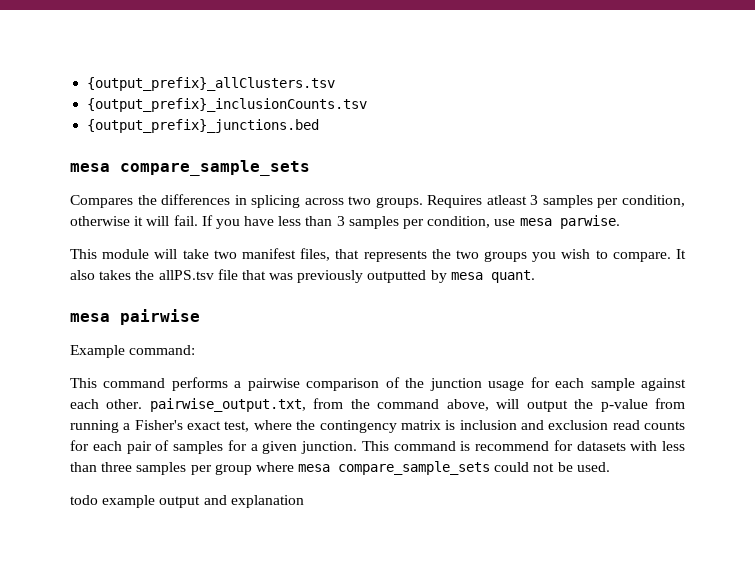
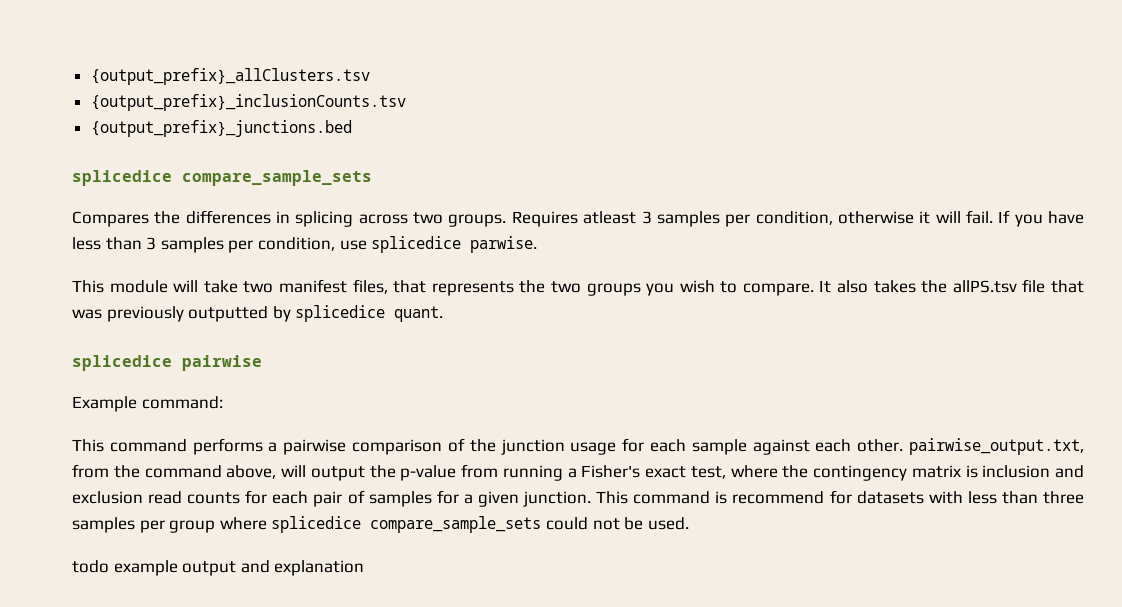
[70,163,110,172] mesa -> [72,170,172,186] splicedice
[519,218,552,226] mesa -> [371,236,462,253] splicedice
[450,272,483,280] mesa -> [295,305,386,322] splicedice
[70,313,110,322] mesa -> [72,355,172,371] splicedice
[298,464,331,472] mesa -> [271,516,362,533] splicedice

